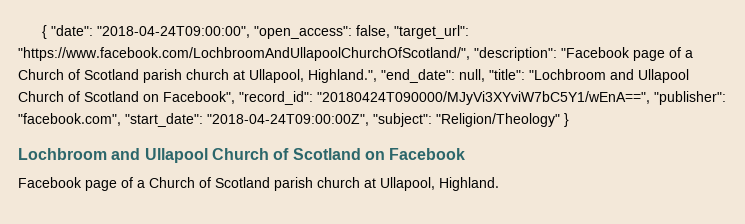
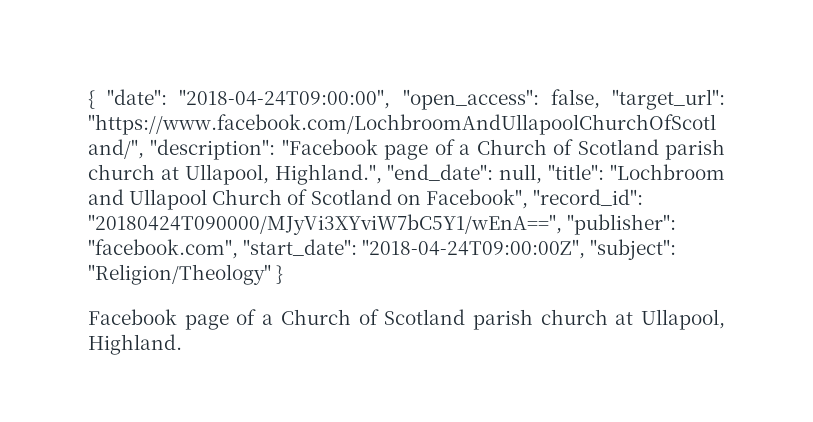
[18,148,466,163] // Lochbroom and Ullapool Church of Scotland on Facebook -> (284, 274) none

